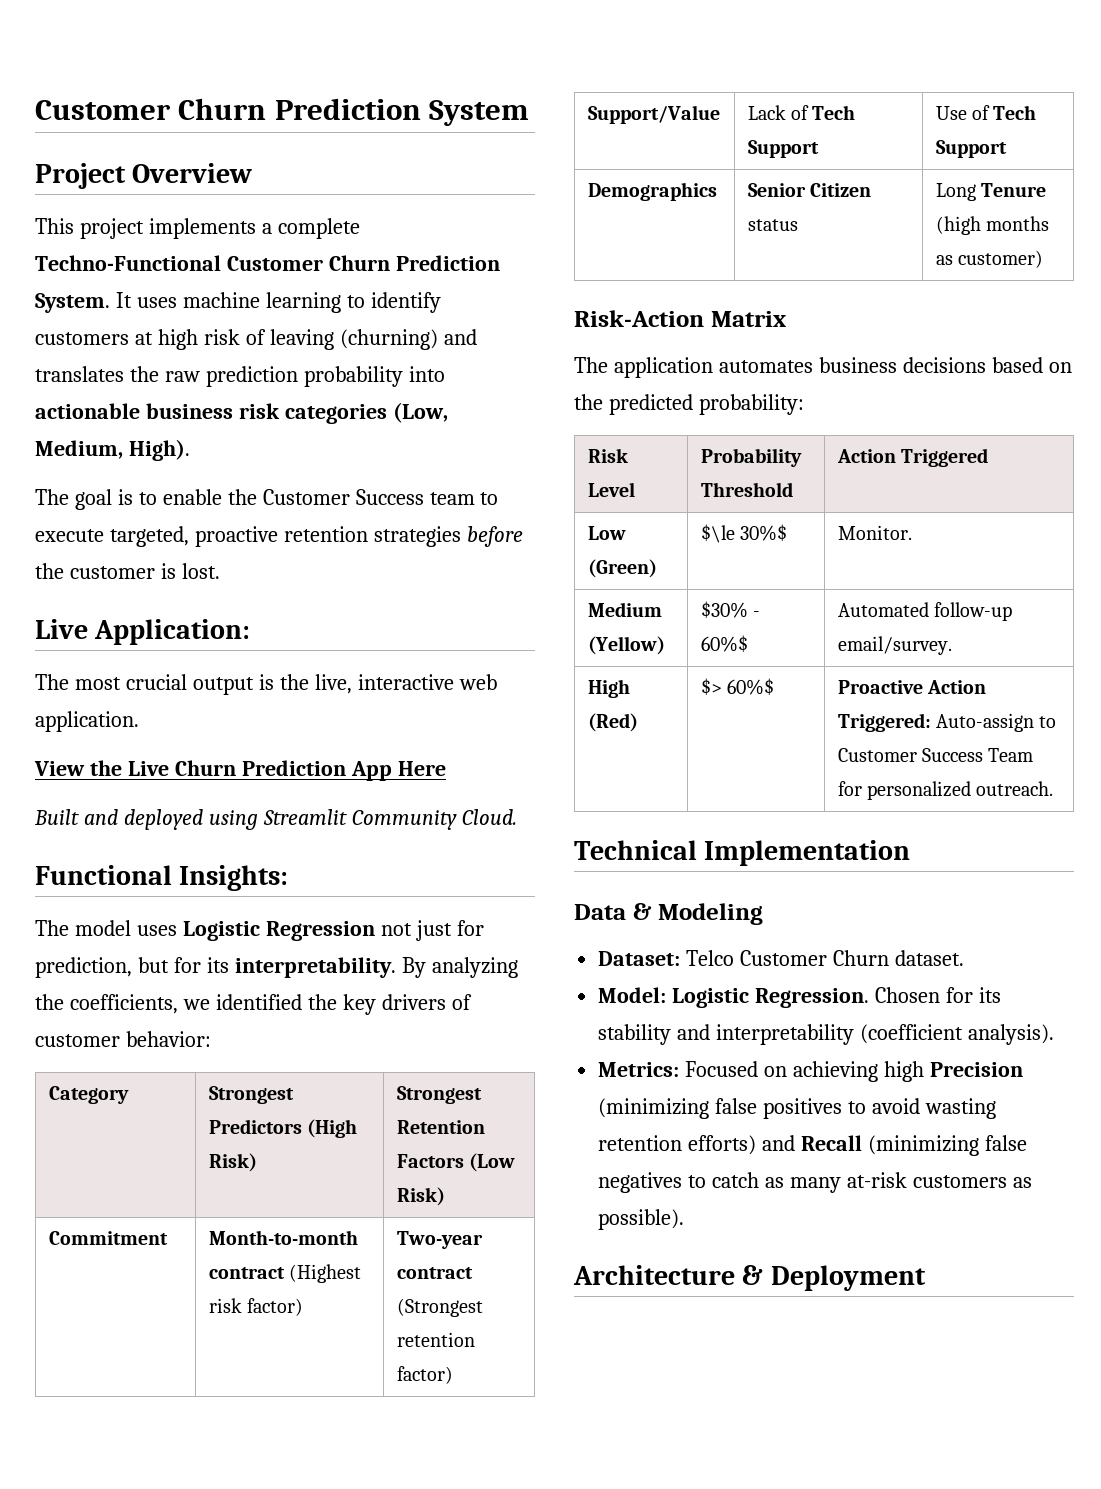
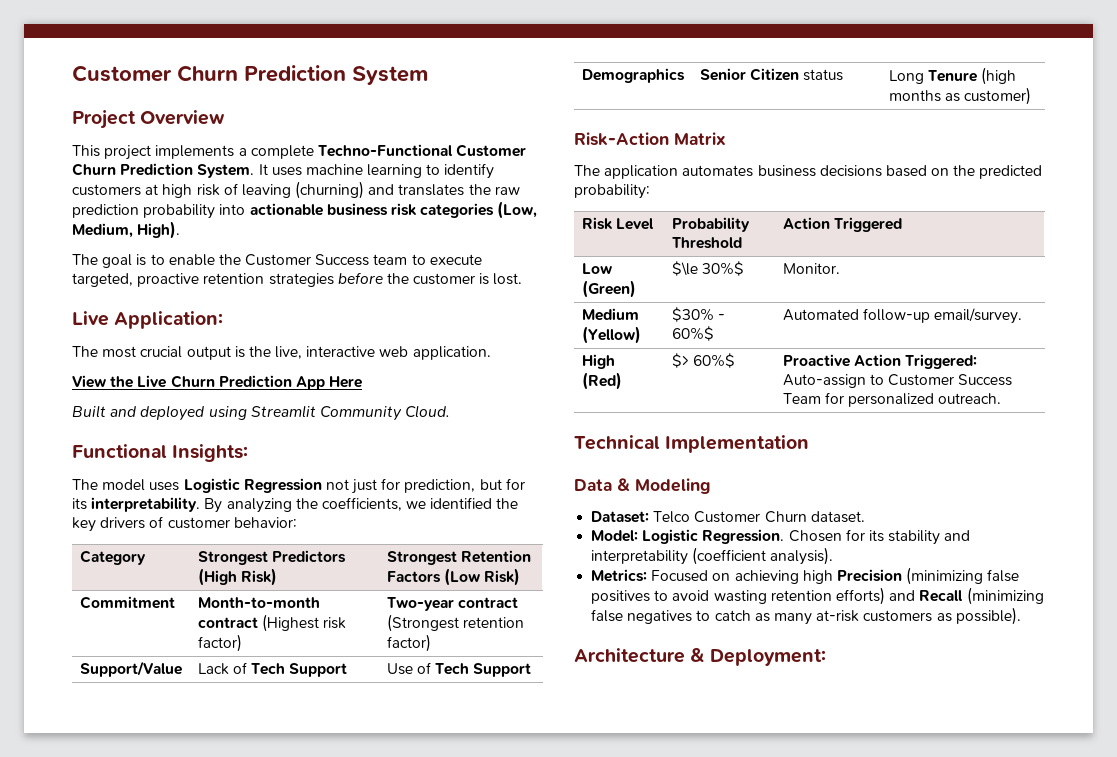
[770,1265,926,1291] Deployment -> [709,649,826,666] Deployment:

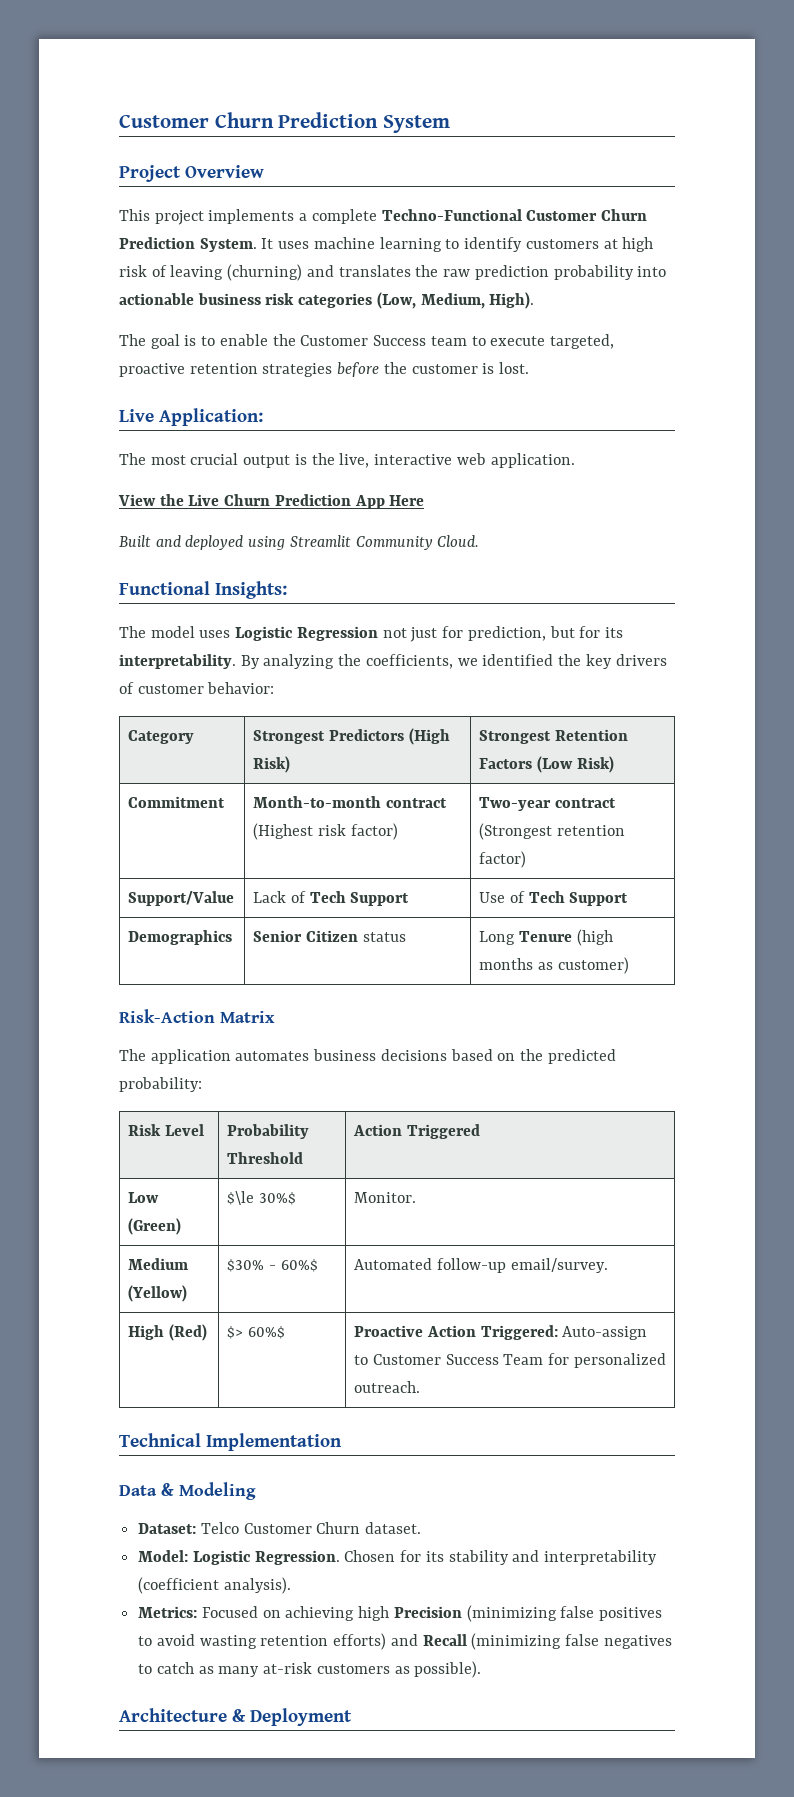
[709,649,826,666] Deployment: -> [250,1708,353,1726] Deployment

